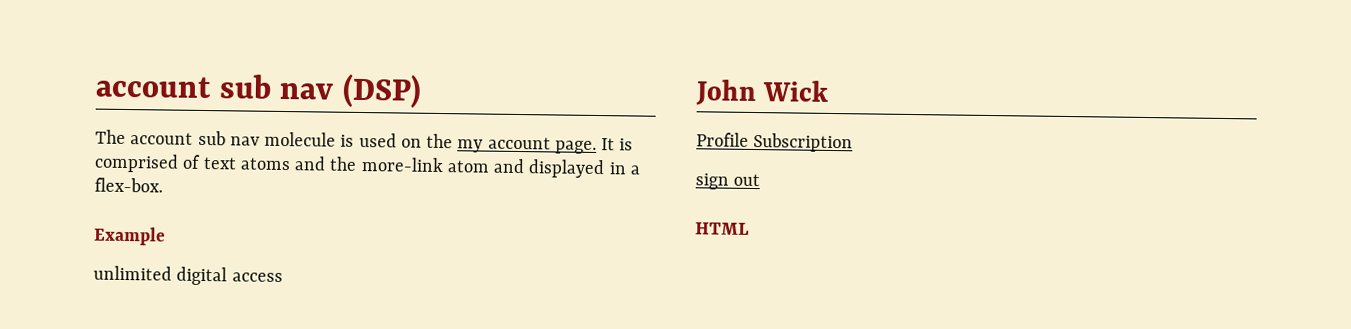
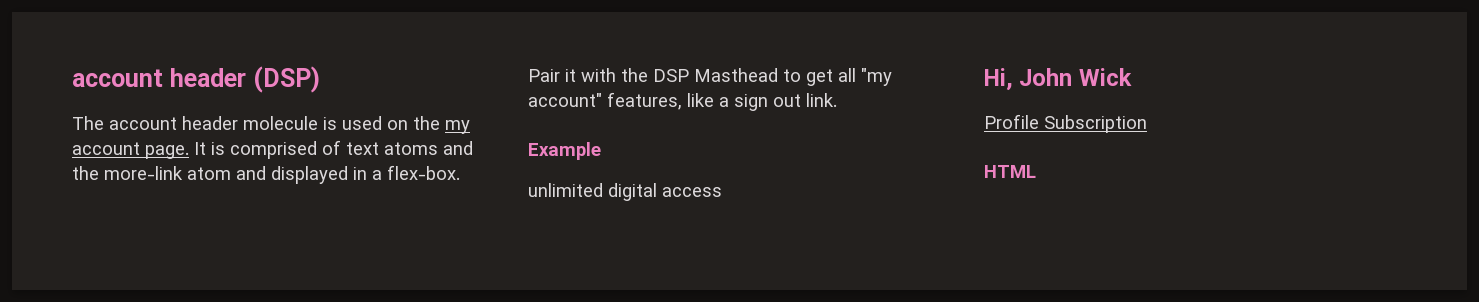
[95,74,335,100] account sub nav -> [72,68,246,87] account header
[197,130,260,146] sub nav -> [182,116,238,130] header
(163, 185) none -> [528,68,892,86] [528,92,837,111] Pair it with the DSP Masthead to get all "my account" features, like a sign out link.
(283, 277) none -> [984,68,1013,91] Hi,
[695,173,761,190] // sign out -> (1147, 124) none

